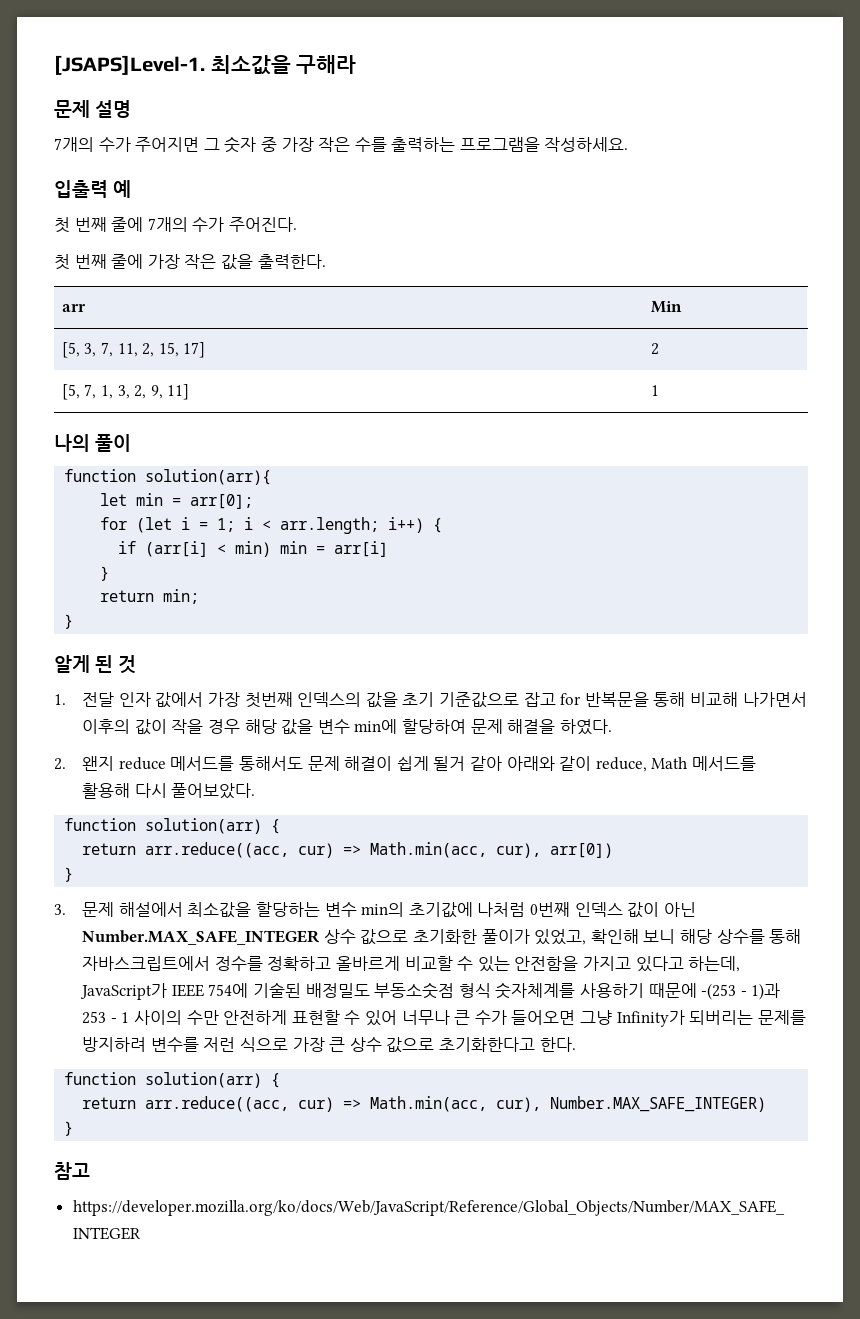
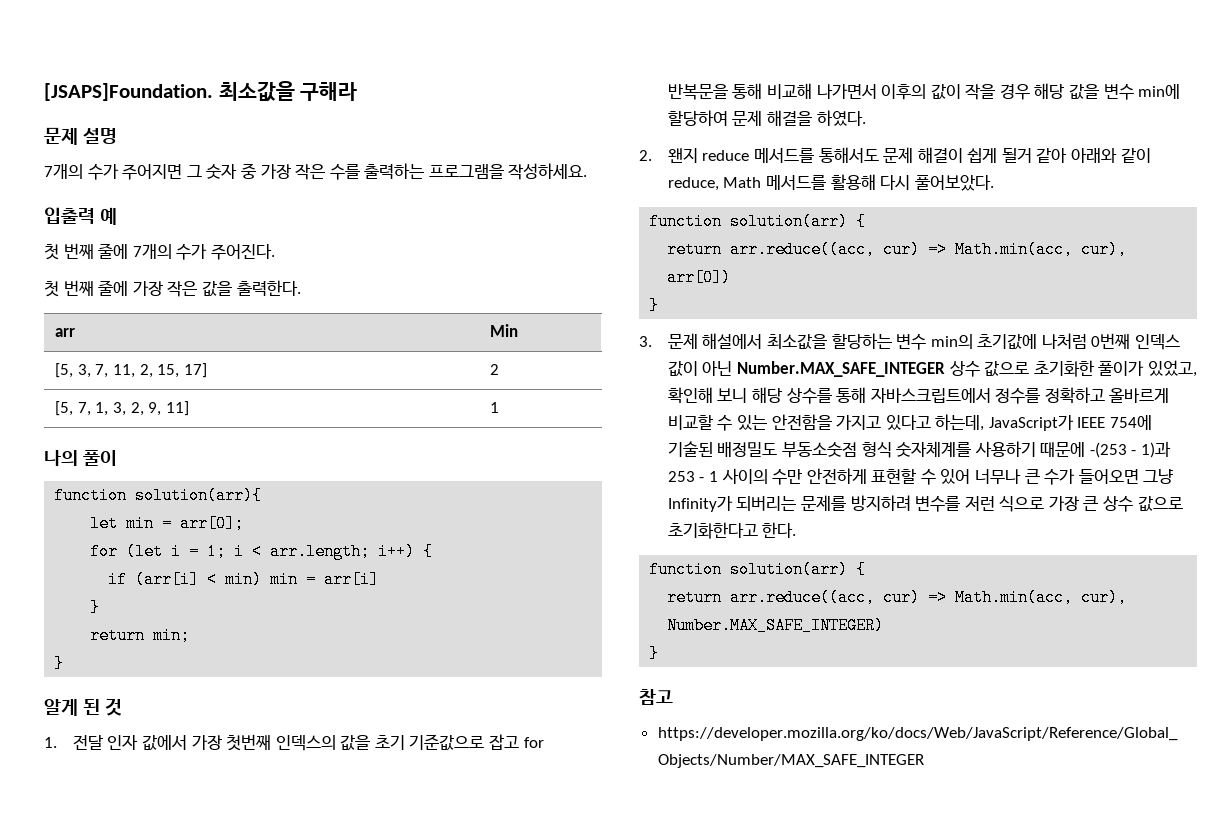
[54,55,205,75] [JSAPS]Level-1. -> [44,83,213,101] [JSAPS]Foundation.

